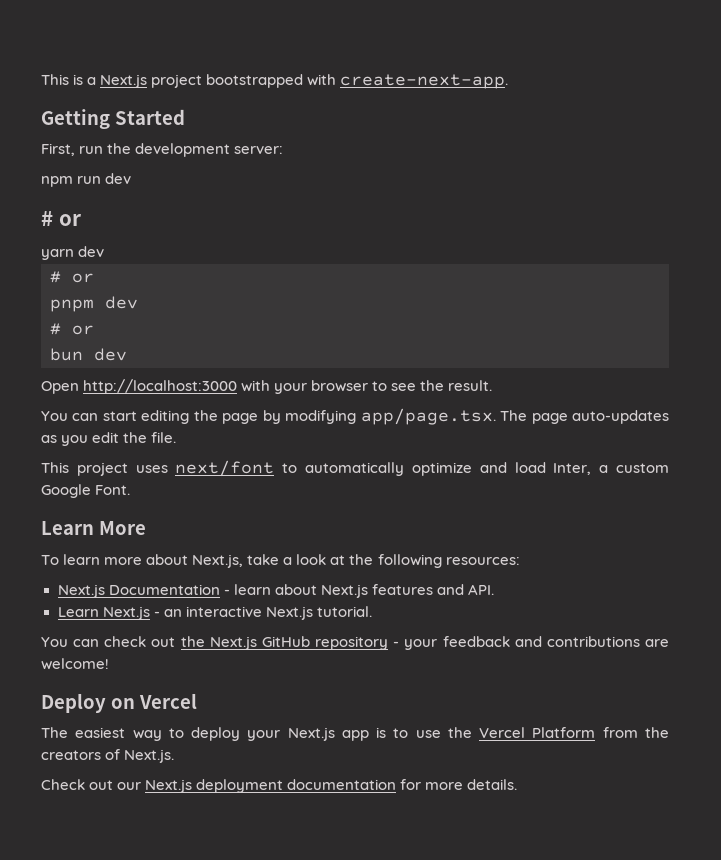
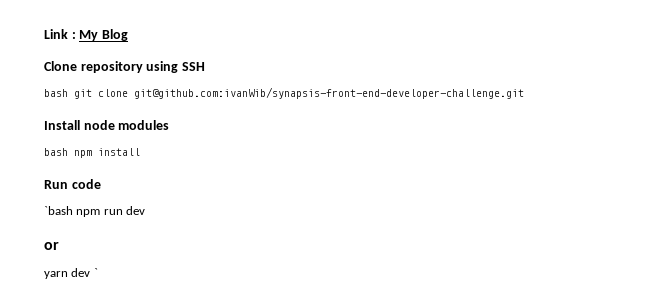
[41,74,509,89] [41,109,185,129] [41,143,284,157] This is a Next.js project bootstrapped with create-next-app. // Getting Started // First, run the development server: // -> [44,29,128,41] [44,61,205,73] [44,87,524,99] [44,120,170,130] [44,148,140,158] [44,179,101,189] [44,206,73,215] Link : My Blog // Clone repository using SSH // bash git clone git@github.com:ivanWib/synapsis-front-end-developer-challenge.git // Install node modules // bash npm install // Run code // `bash
[41,211,53,226] # -> (146, 210) none
[50,271,94,283] [50,296,138,312] [50,323,94,335] [50,348,127,361] [41,379,493,394] [41,408,669,425] [41,432,177,446] [41,460,670,477] [41,484,131,498] [41,521,146,535] [41,554,520,568] [57,584,494,598] [57,606,372,620] [41,636,669,650] [41,658,109,670] [41,693,197,713] [41,727,669,741] [41,749,175,763] [41,779,518,793] // # or // pnpm dev // # or // bun dev // Open http://localhost:3000 with your browser to see the result. // You can start editing the page by modifying app/page.tsx. The page auto-updates as you edit the file. // This project uses next/font to automatically optimize and load Inter, a custom Google Font. // Learn More // To learn more about Next.js, take a look at the following resources: // Next.js Documentation - learn about Next.js features and API. // Learn Next.js - an interactive Next.js tutorial. // You can check out the Next.js GitHub repository - your feedback and contributions are welcome! // Deploy on Vercel // The easiest way to deploy your Next.js app is to use the Vercel Platform from the creators of Next.js. // Check out our Next.js deployment documentation for more details. -> [93,268,98,277] `

